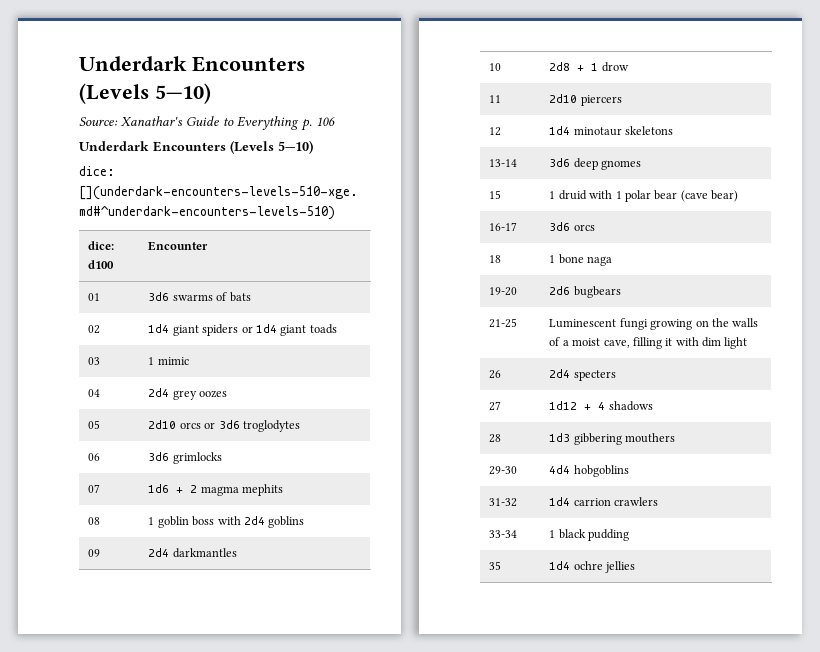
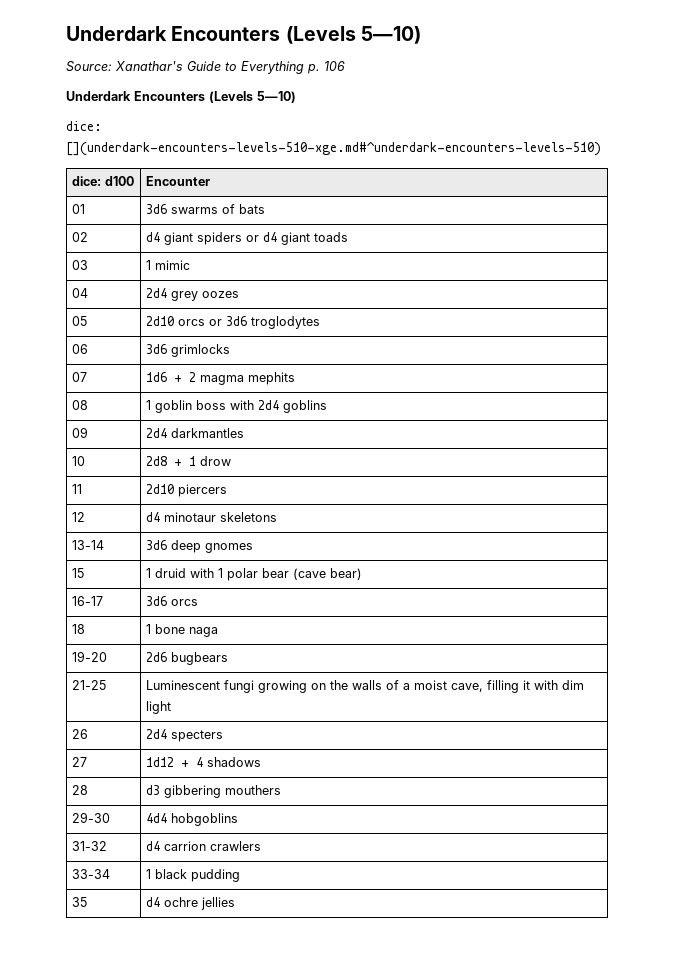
[148,324,170,333] 1d4 -> [146,232,161,242] d4
[255,324,277,333] 1d4 -> [263,232,278,242] d4
[549,126,571,135] 1d4 -> [146,512,161,522] d4
[549,433,571,442] 1d3 -> [146,785,161,795] d3
[549,497,571,506] 1d4 -> [146,841,161,851] d4
[549,561,571,570] 1d4 -> [146,897,161,907] d4

